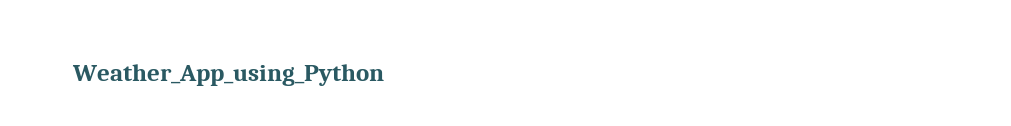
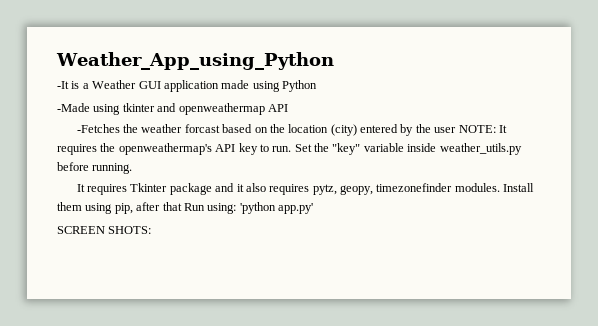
(384, 75) none -> [57,80,317,92] [57,103,288,115] [76,124,507,136] [57,143,522,155] [57,162,133,174] [76,183,535,195] [57,202,313,214] [57,226,152,234] // -It is a Weather GUI application made using Python // -Made using tkinter and openweathermap API // -Fetches the weather forcast based on the location (city) entered by the user NOTE: It requires the openweathermap's API key to run. Set the "key" variable inside weather_utils.py before running. // It requires Tkinter package and it also requires pytz, geopy, timezonefinder modules. Install them using pip, after that Run using: 'python app.py' // SCREEN SHOTS:

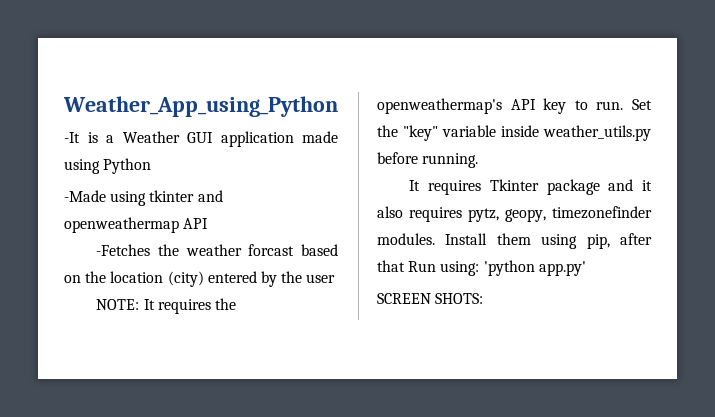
(457, 130) none -> (336, 278) //

